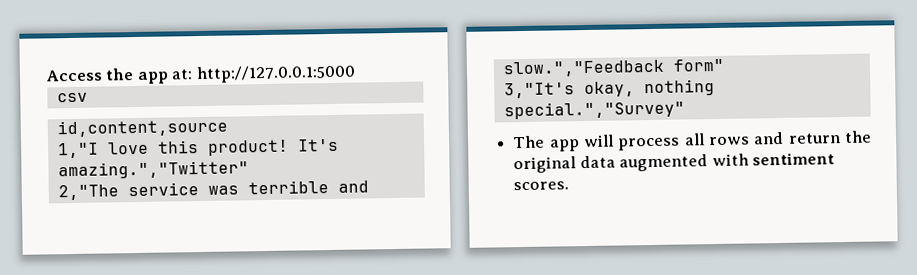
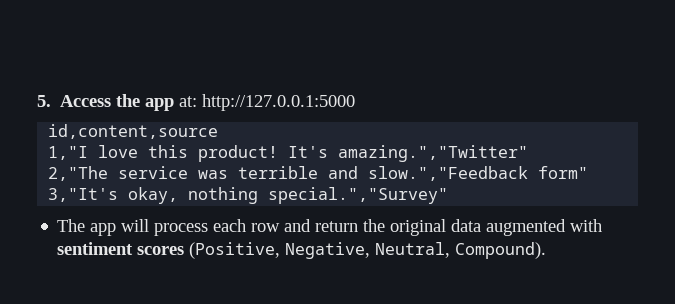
(46, 75) none -> [37,95,51,107] 5.
[56,92,88,103] // csv -> (356, 102) none
[683,133,750,146] all rows -> [213,219,281,232] each row
[513,181,570,191] scores. -> [137,242,547,259] scores (Positive, Negative, Neutral, Compound).

